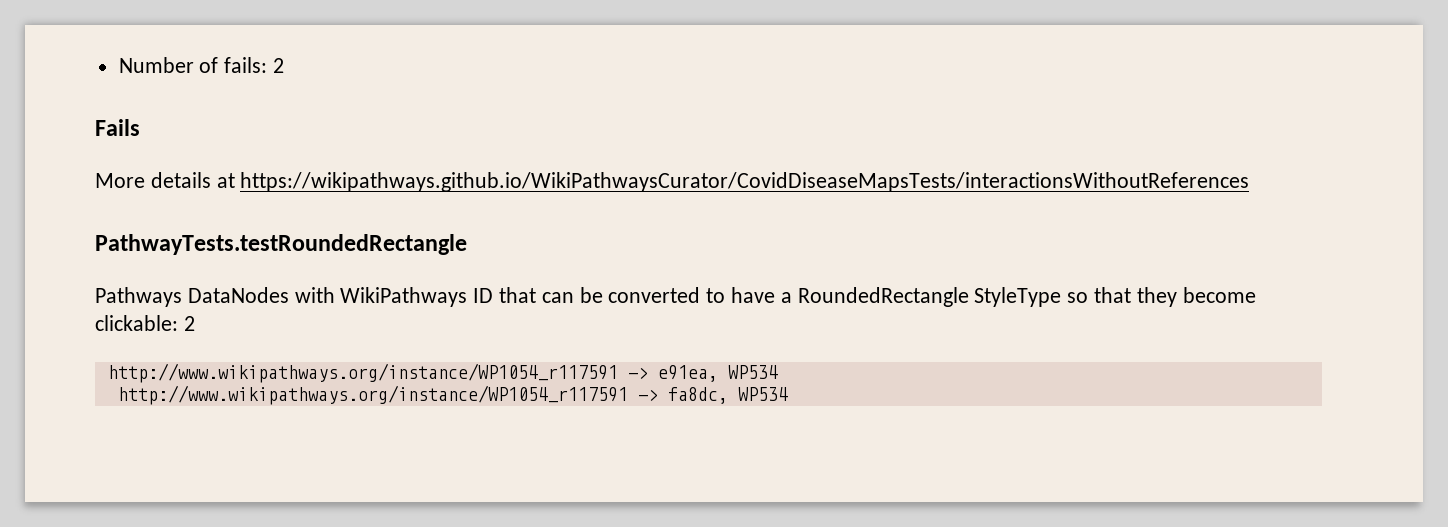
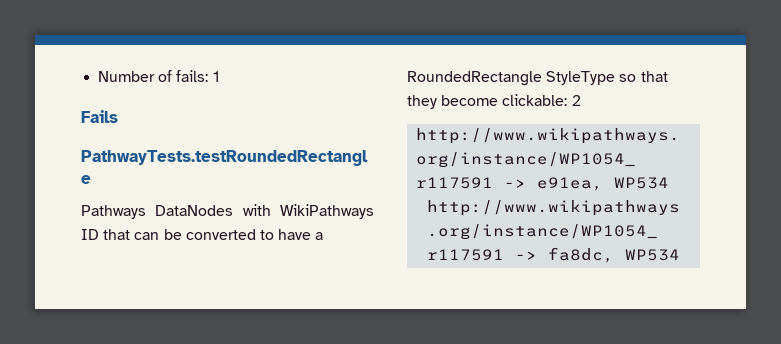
[273,58,285,73] 2 -> [212,71,219,82] 1
[95,172,1250,192] // More details at https://wikipathways.github.io/WikiPathwaysCurator/CovidDiseaseMapsTests/interactionsWithoutReferences -> (118, 116) none

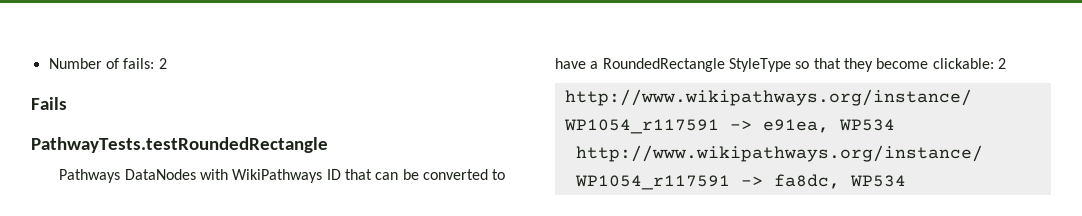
[212,71,219,82] 1 -> [158,58,167,69] 2

